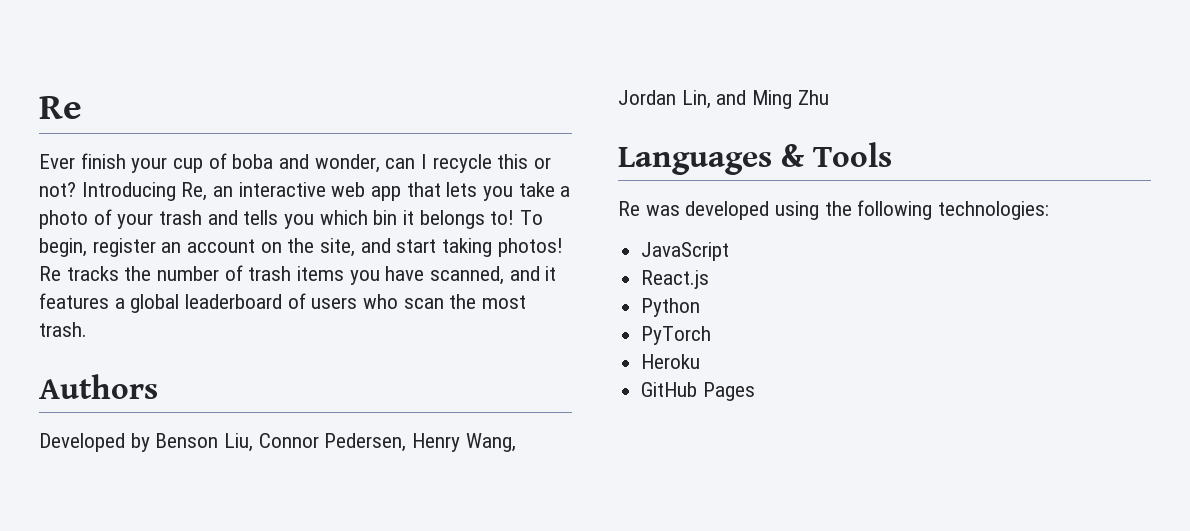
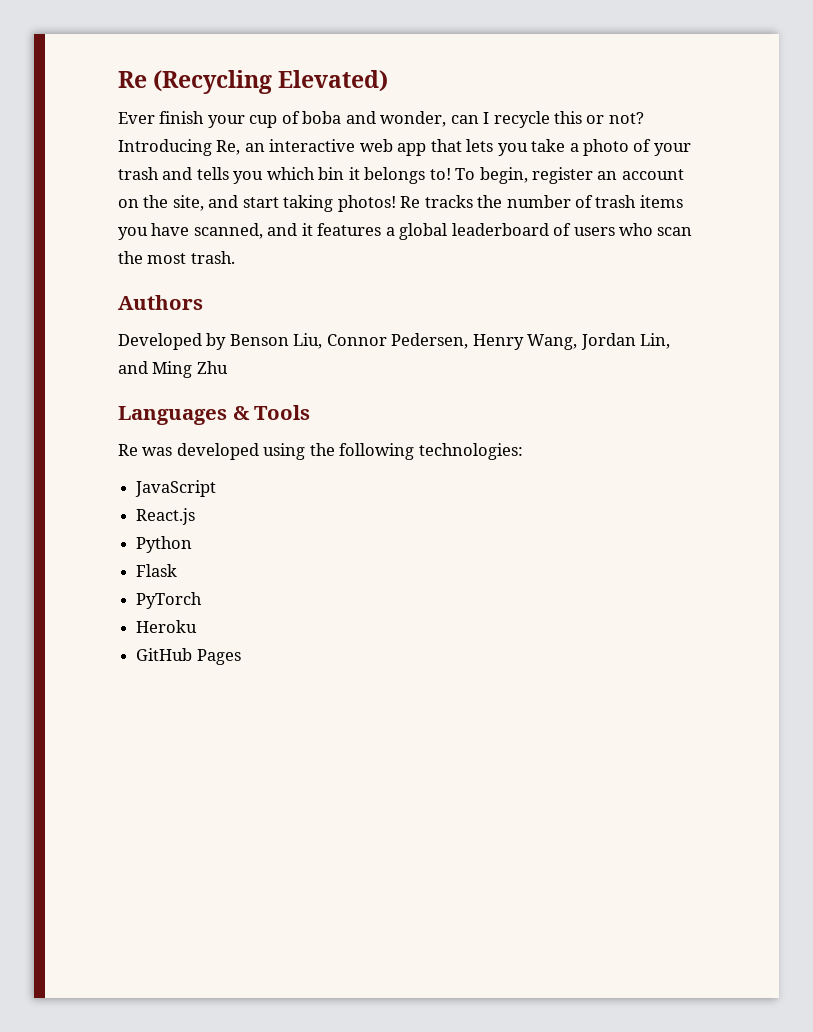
[39,96,82,119] Re -> [118,70,389,94] Re (Recycling Elevated)
(701, 307) none -> [136,564,178,577] // Flask

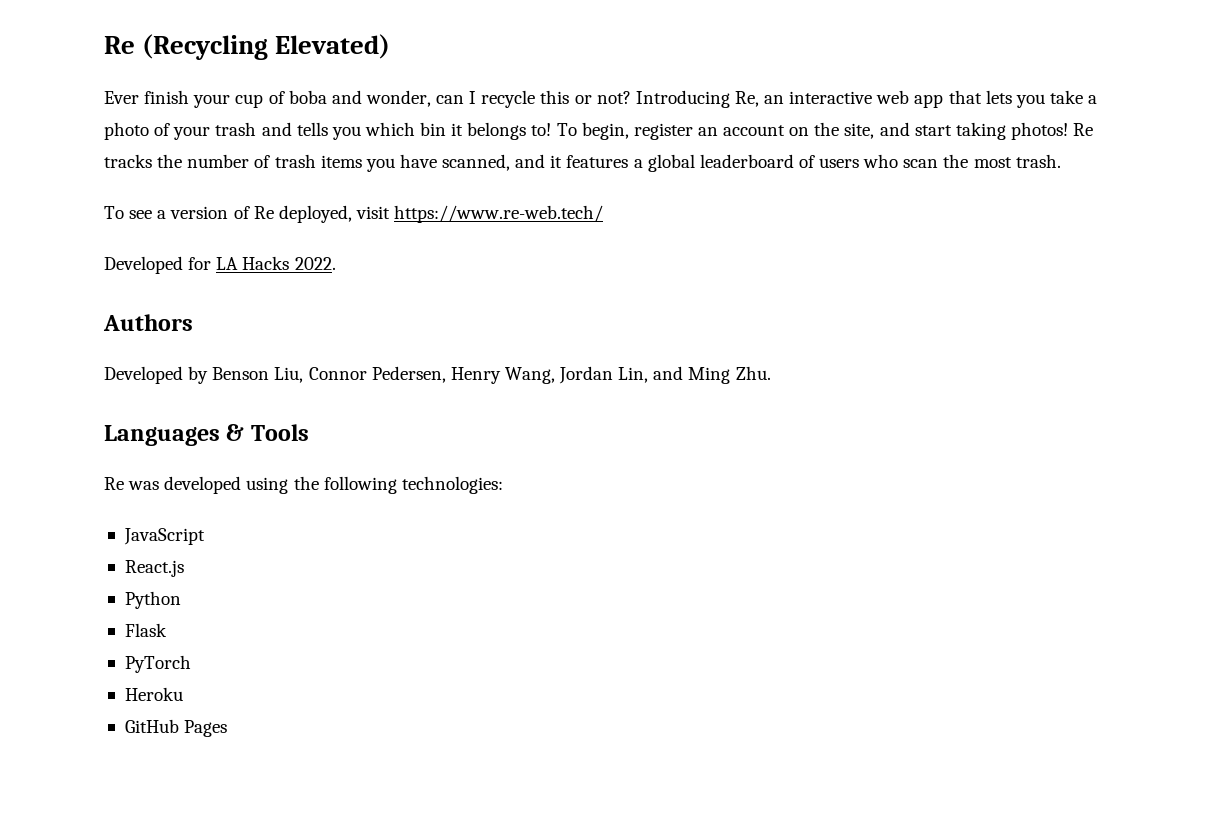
(235, 257) none -> [104,205,604,223] [104,256,336,274] // To see a version of Re deployed, visit https://www.re-web.tech/ // Developed for LA Hacks 2022.
[196,361,228,374] Zhu -> [735,366,771,380] Zhu.

